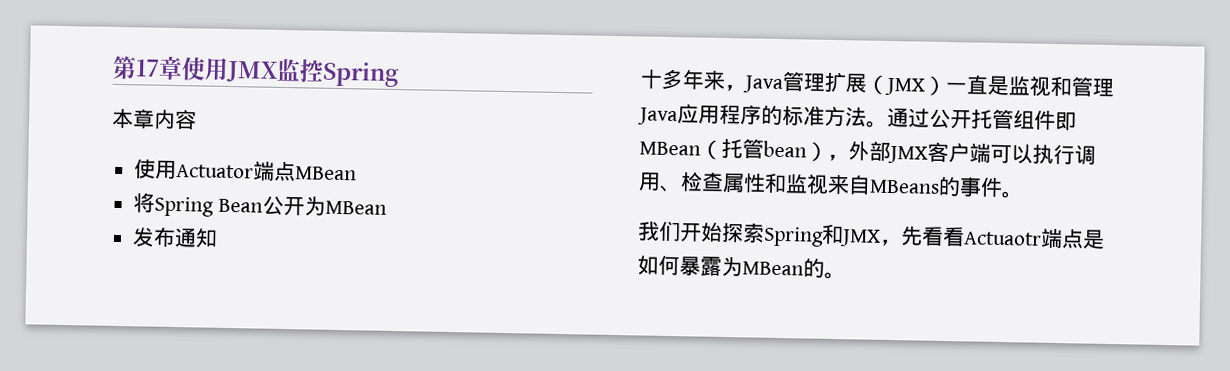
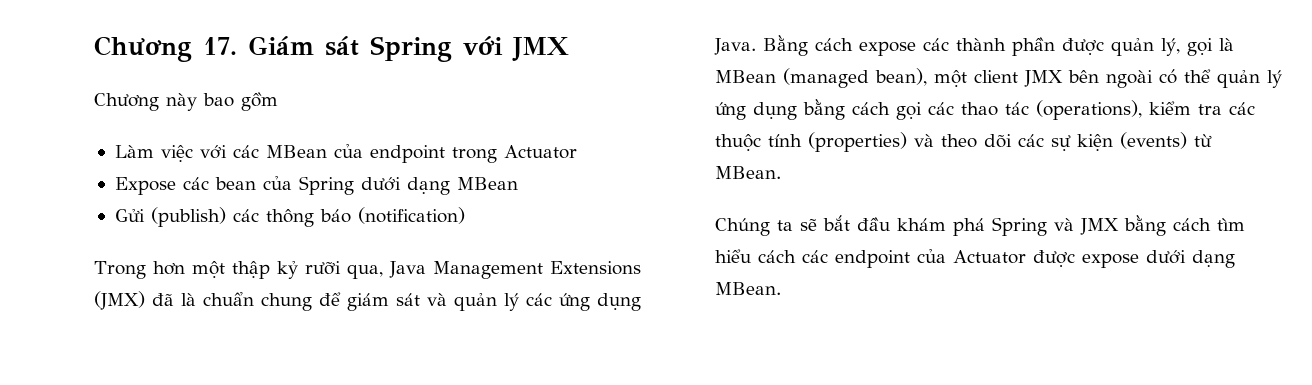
[112,55,399,88] [111,107,197,130] [134,158,358,182] [133,192,387,217] [132,226,219,248] [640,68,1115,98] [637,103,1077,131] [639,138,1096,165] [638,171,1023,199] [638,220,1105,249] [637,255,846,280] 第17章使用JMX监控Spring // 本章内容 // 使用Actuator端点MBean // 将Spring Bean公开为MBean // 发布通知 // 十多年来，Java管理扩展（JMX）一直是监视和管理Java应用程序的标准方法。通过公开托管组件即MBean（托管bean），外部JMX客户端可以执行调用、检查属性和监视来自MBeans的事件。 // 我们开始探索Spring和JMX，先看看Actuaotr端点是如何暴露为MBean的。 -> [94,36,569,62] [94,92,278,111] [114,144,577,163] [114,176,518,195] [114,207,465,227] [94,261,641,279] [94,291,642,311] [714,35,1234,56] [715,68,1282,88] [715,99,1255,120] [715,132,1212,152] [715,166,781,179] [715,215,1245,236] [715,249,1235,268] [715,282,781,295] Chương 17. Giám sát Spring với JMX // Chương này bao gồm // Làm việc với các MBean của endpoint trong Actuator // Expose các bean của Spring dưới dạng MBean // Gửi (publish) các thông báo (notification) // Trong hơn một thập kỷ rưỡi qua, Java Management Extensions (JMX) đã là chuẩn chung để giám sát và quản lý các ứng dụng Java. Bằng cách expose các thành phần được quản lý, gọi là MBean (managed bean), một client JMX bên ngoài có thể quản lý ứng dụng bằng cách gọi các thao tác (operations), kiểm tra các thuộc tính (properties) và theo dõi các sự kiện (events) từ MBean. // Chúng ta sẽ bắt đầu khám phá Spring và JMX bằng cách tìm hiểu cách các endpoint của Actuator được expose dưới dạng MBean.

